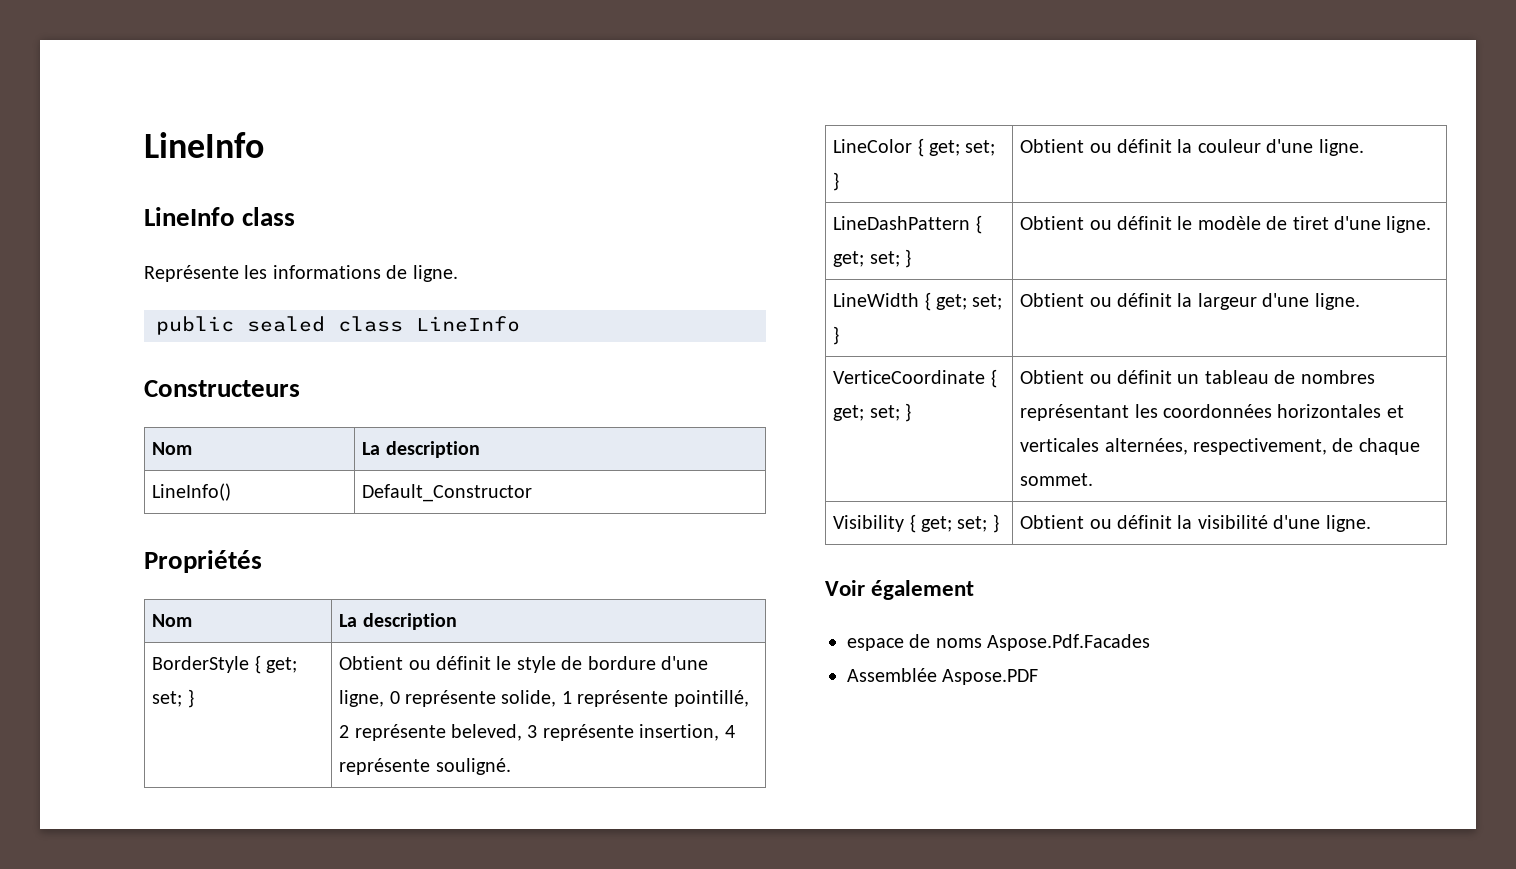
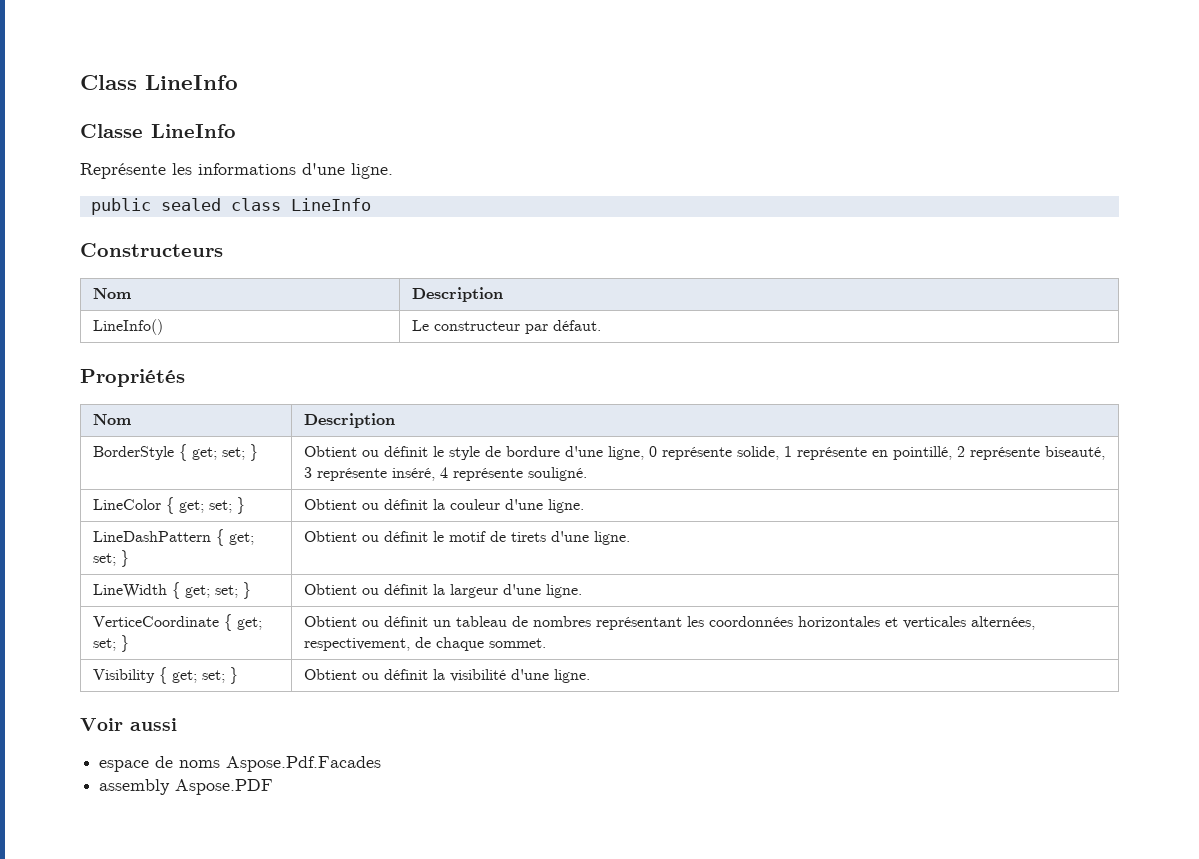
[144,132,264,158] [144,207,296,226] LineInfo // LineInfo class -> [80,75,238,90] [80,124,236,138] Class LineInfo // Classe LineInfo
[386,265,408,279] de -> [302,163,345,175] d'une
[362,441,480,458] La description -> [411,287,503,302] Description
[362,484,533,502] Default_Constructor -> [411,320,601,334] Le constructeur par défaut.
[339,613,457,630] La description -> [303,413,395,428] Description
(669, 698) none -> [871,450,888,457] en
[450,724,522,741] beleved, -> [1044,446,1105,460] biseauté,
[639,724,720,741] insertion, -> [391,468,435,481] inséré,
[1197,216,1329,230] modèle de tiret -> [448,531,546,542] motif de tirets
[871,580,975,600] également -> [130,718,177,731] aussi
[847,668,937,682] Assemblée -> [99,779,171,795] assembly

